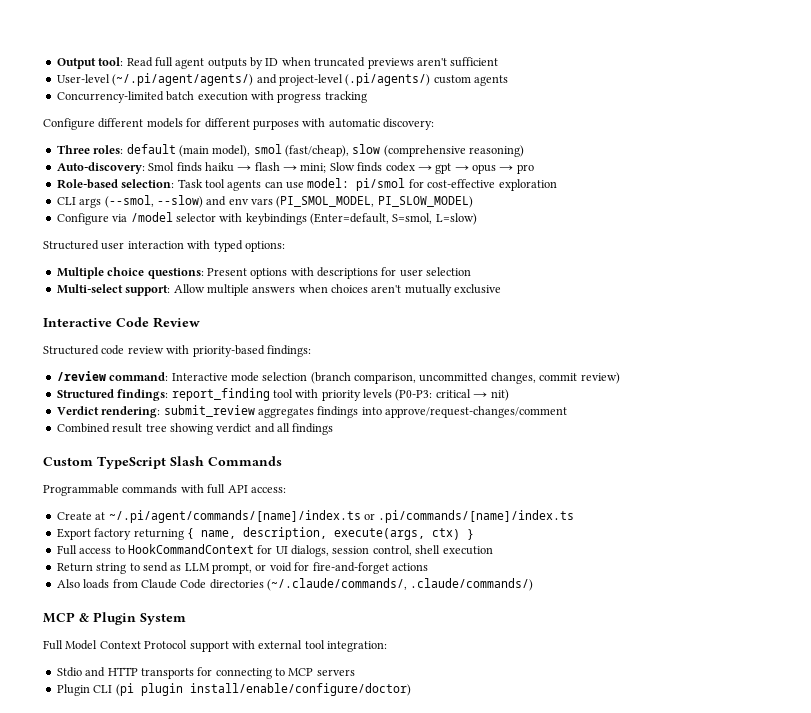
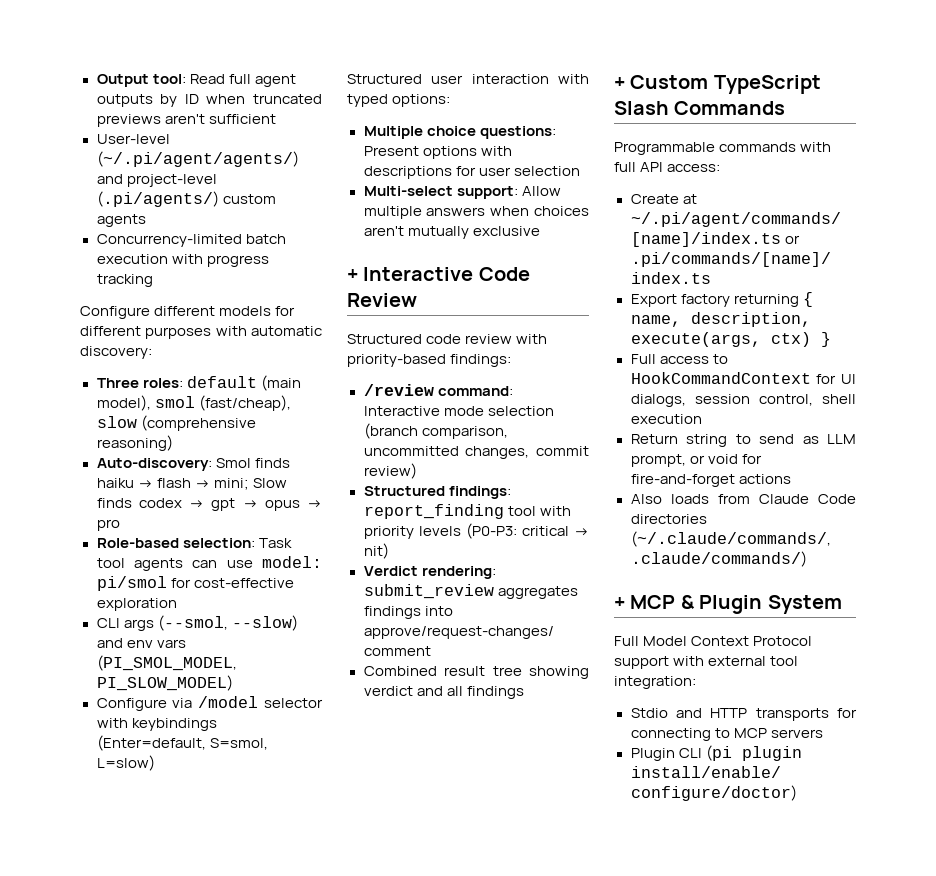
(502, 289) none -> [347,269,358,281] +
(334, 429) none -> [614,77,625,89] +
(534, 584) none -> [614,597,625,609] +

